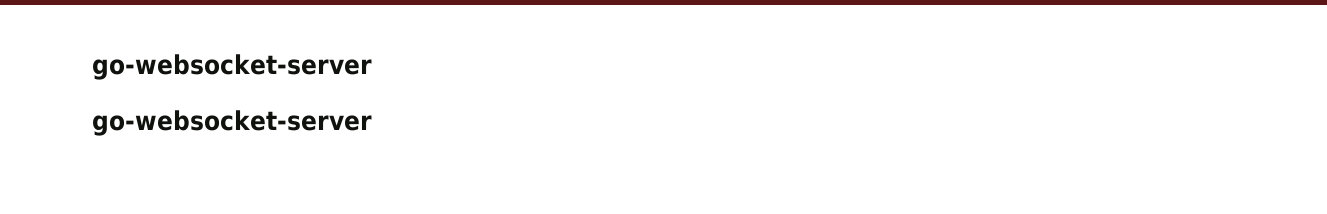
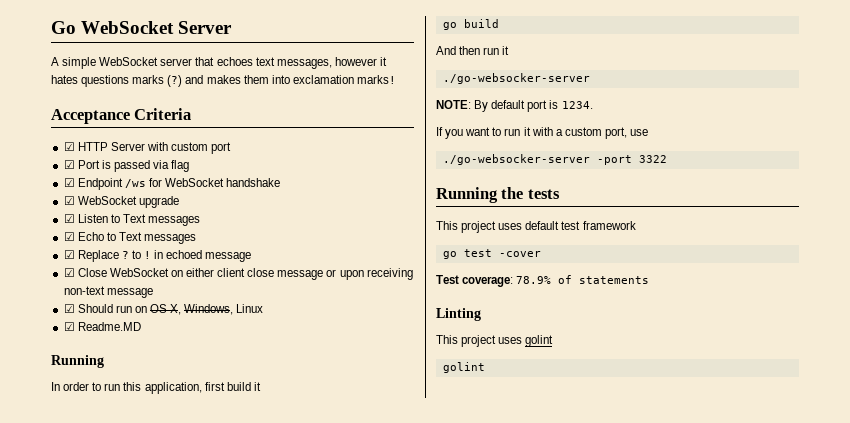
[92,54,372,80] [92,110,372,136] go-websocket-server // go-websocket-server -> [51,21,233,34] [51,57,387,69] [51,75,396,87] [51,108,192,124] [63,142,232,154] [63,160,190,172] [63,178,281,190] [63,196,179,208] [63,214,201,226] [63,232,197,244] [63,250,252,262] [63,268,413,280] [63,286,153,298] [63,304,264,315] [63,322,141,331] [51,355,104,368] [51,382,261,394] [442,19,499,30] [436,46,510,55] [442,73,590,84] [436,100,593,112] [436,127,649,139] [442,154,667,165] [436,187,560,203] [436,221,636,233] [442,249,541,259] [436,275,650,287] [436,308,481,321] [436,335,554,347] [442,362,485,373] Go WebSocket Server // A simple WebSocket server that echoes text messages, however it hates questions marks (?) and makes them into exclamation marks! // Acceptance Criteria // ☑ HTTP Server with custom port // ☑ Port is passed via flag // ☑ Endpoint /ws for WebSocket handshake // ☑ WebSocket upgrade // ☑ Listen to Text messages // ☑ Echo to Text messages // ☑ Replace ? to ! in echoed message // ☑ Close WebSocket on either client close message or upon receiving non-text message // ☑ Should run on OS X, Windows, Linux // ☑ Readme.MD // Running // In order to run this application, first build it // go build // And then run it // ./go-websocker-server // NOTE: By default port is 1234. // If you want to run it with a custom port, use // ./go-websocker-server -port 3322 // Running the tests // This project uses default test framework // go test -cover // Test coverage: 78.9% of statements // Linting // This project uses golint // golint

